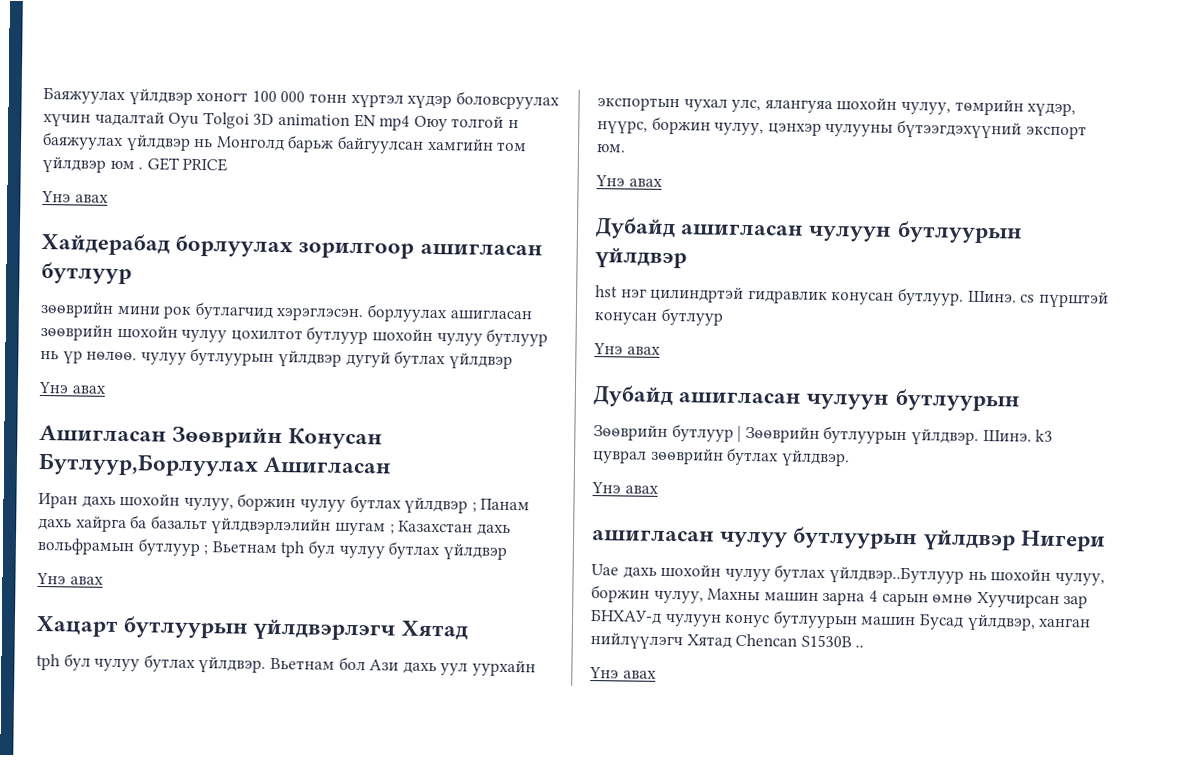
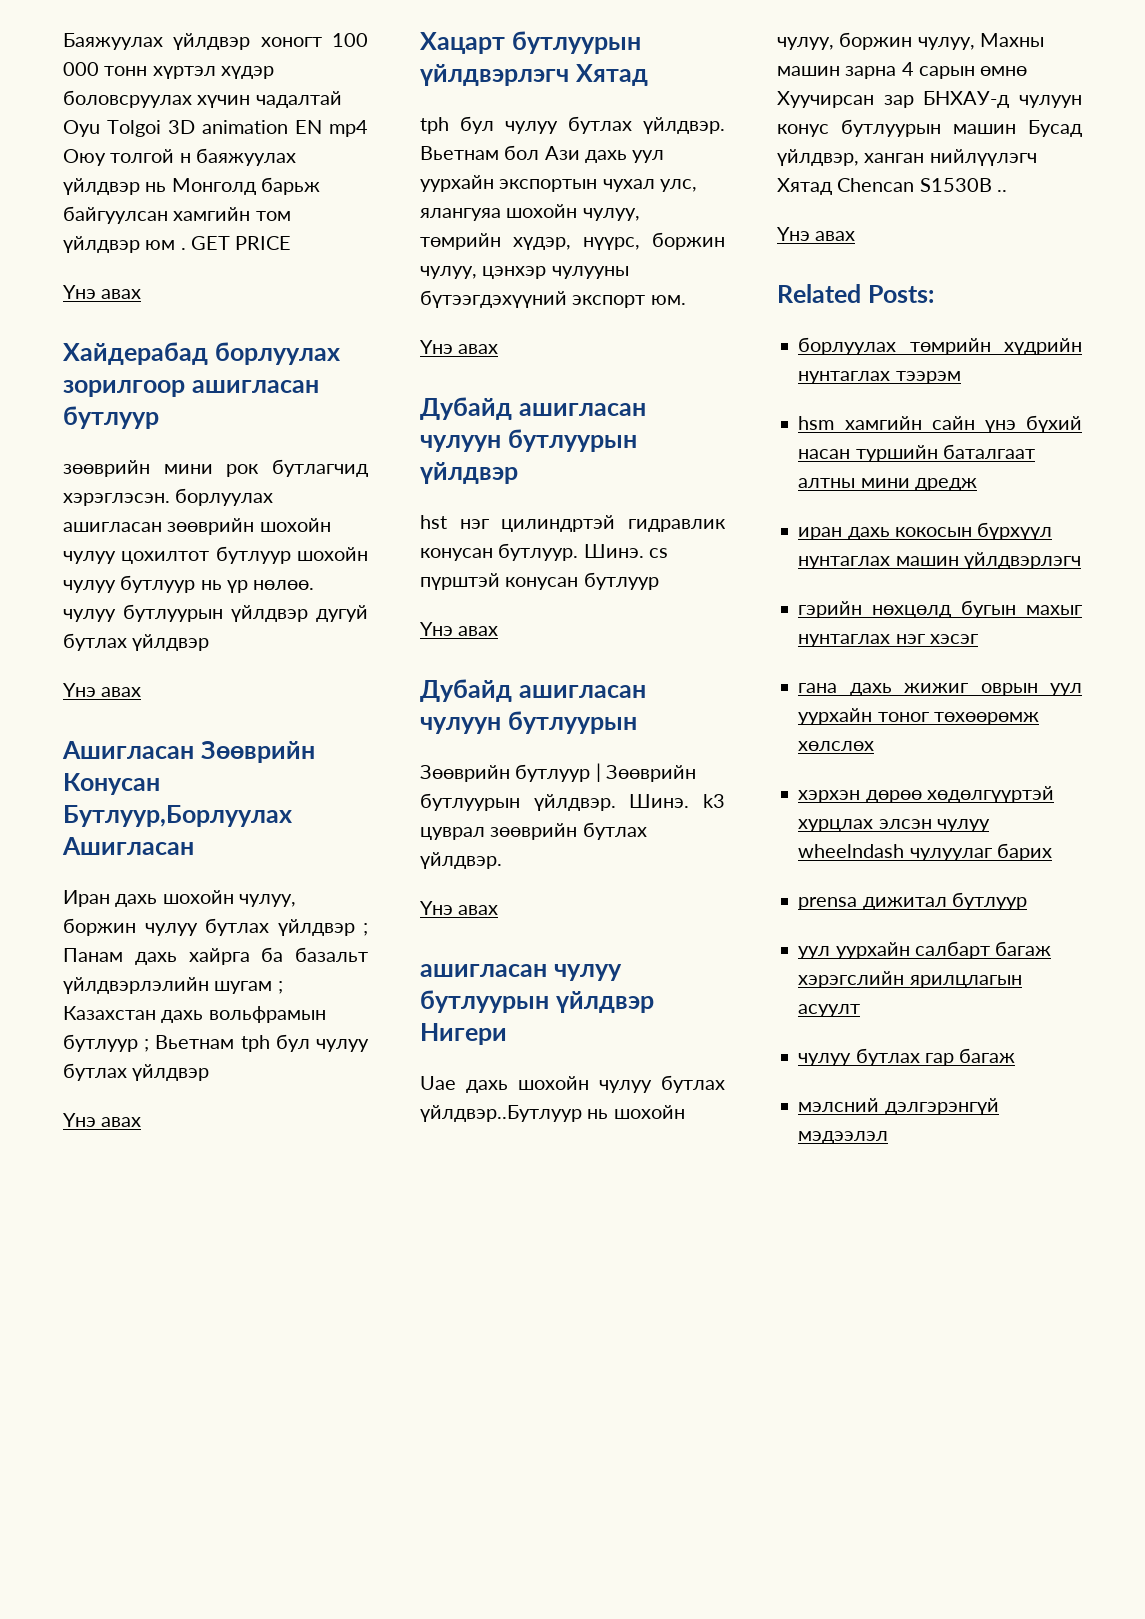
(657, 674) none -> [777,284,934,303] [798,337,1082,355] [798,371,961,384] [798,415,1082,433] [798,444,1035,462] [798,478,977,491] [798,522,1053,540] [798,552,1081,569] [798,600,1082,618] [798,634,978,647] [798,683,1082,696] [798,708,1039,725] [798,741,875,751] [798,786,1054,803] [798,819,990,832] [798,843,1052,861] [798,892,1027,910] [798,941,1052,959] [798,971,1022,988] [798,1004,861,1017] [798,1048,1016,1066] [798,1098,999,1115] [798,1131,889,1144] // Related Posts: // борлуулах төмрийн хүдрийн нунтаглах тээрэм // hsm хамгийн сайн үнэ бүхий насан туршийн баталгаат алтны мини дредж // иран дахь кокосын бүрхүүл нунтаглах машин үйлдвэрлэгч // гэрийн нөхцөлд бугын махыг нунтаглах нэг хэсэг // гана дахь жижиг оврын уул уурхайн тоног төхөөрөмж хөлслөх // хэрхэн дөрөө хөдөлгүүртэй хурцлах элсэн чулуу wheelndash чулуулаг барих // prensa дижитал бутлуур // уул уурхайн салбарт багаж хэрэгслийн ярилцлагын асуулт // чулуу бутлах гар багаж // мэлсний дэлгэрэнгүй мэдээлэл

